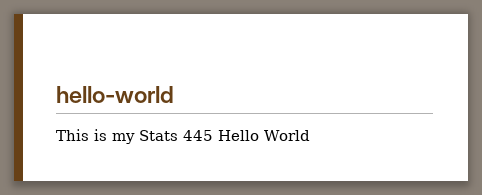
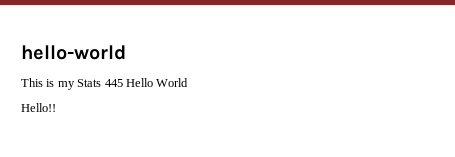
(310, 135) none -> [21,103,56,112] // Hello!!

